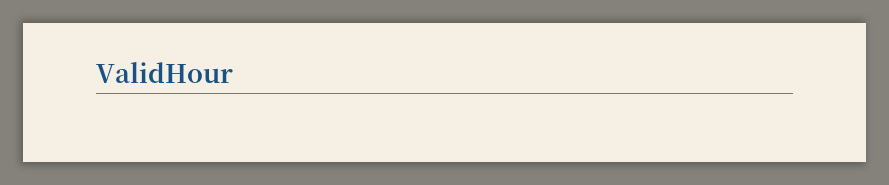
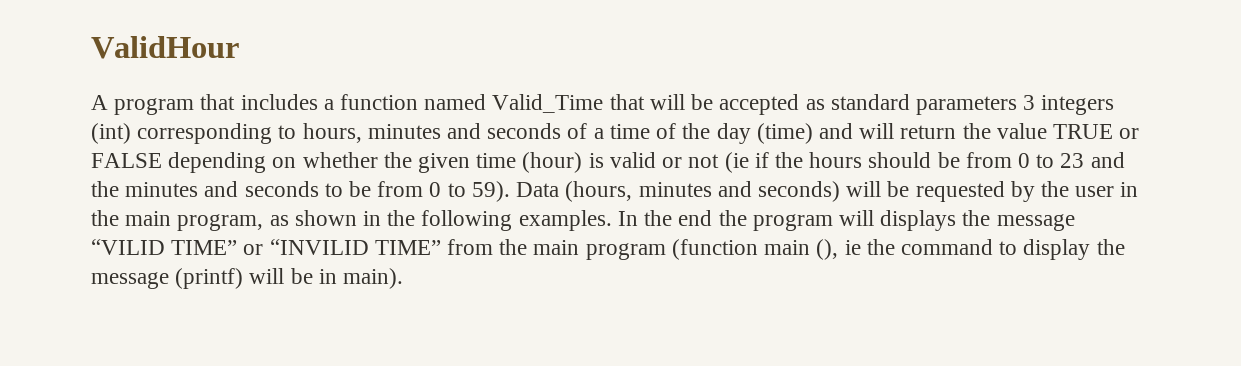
(233, 72) none -> [91,94,1115,115] [91,123,1140,144] [91,152,1125,173] [91,181,1139,202] [91,210,1075,231] [91,239,1125,260] [91,268,404,289] // A program that includes a function named Valid_Time that will be accepted as standard parameters 3 integers (int) corresponding to hours, minutes and seconds of a time of the day (time) and will return the value TRUE or FALSE depending on whether the given time (hour) is valid or not (ie if the hours should be from 0 to 23 and the minutes and seconds to be from 0 to 59). Data (hours, minutes and seconds) will be requested by the user in the main program, as shown in the following examples. In the end the program will displays the message “VILID TIME” or “INVILID TIME” from the main program (function main (), ie the command to display the message (printf) will be in main).

